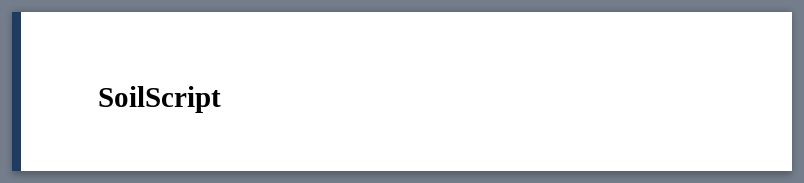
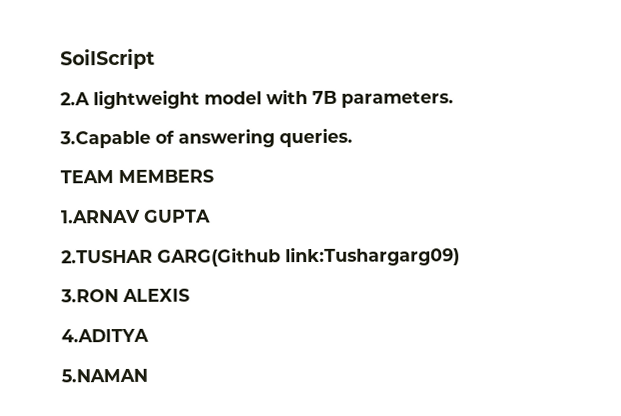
(221, 99) none -> [60,89,454,110] [59,127,353,149] [60,169,214,184] [61,209,211,224] [61,246,460,267] [60,288,190,303] [61,328,149,343] [61,368,148,383] // 2.A lightweight model with 7B parameters. // 3.Capable of answering queries. // TEAM MEMBERS // 1.ARNAV GUPTA // 2.TUSHAR GARG(Github link:Tushargarg09) // 3.RON ALEXIS // 4.ADITYA // 5.NAMAN

